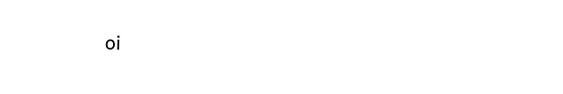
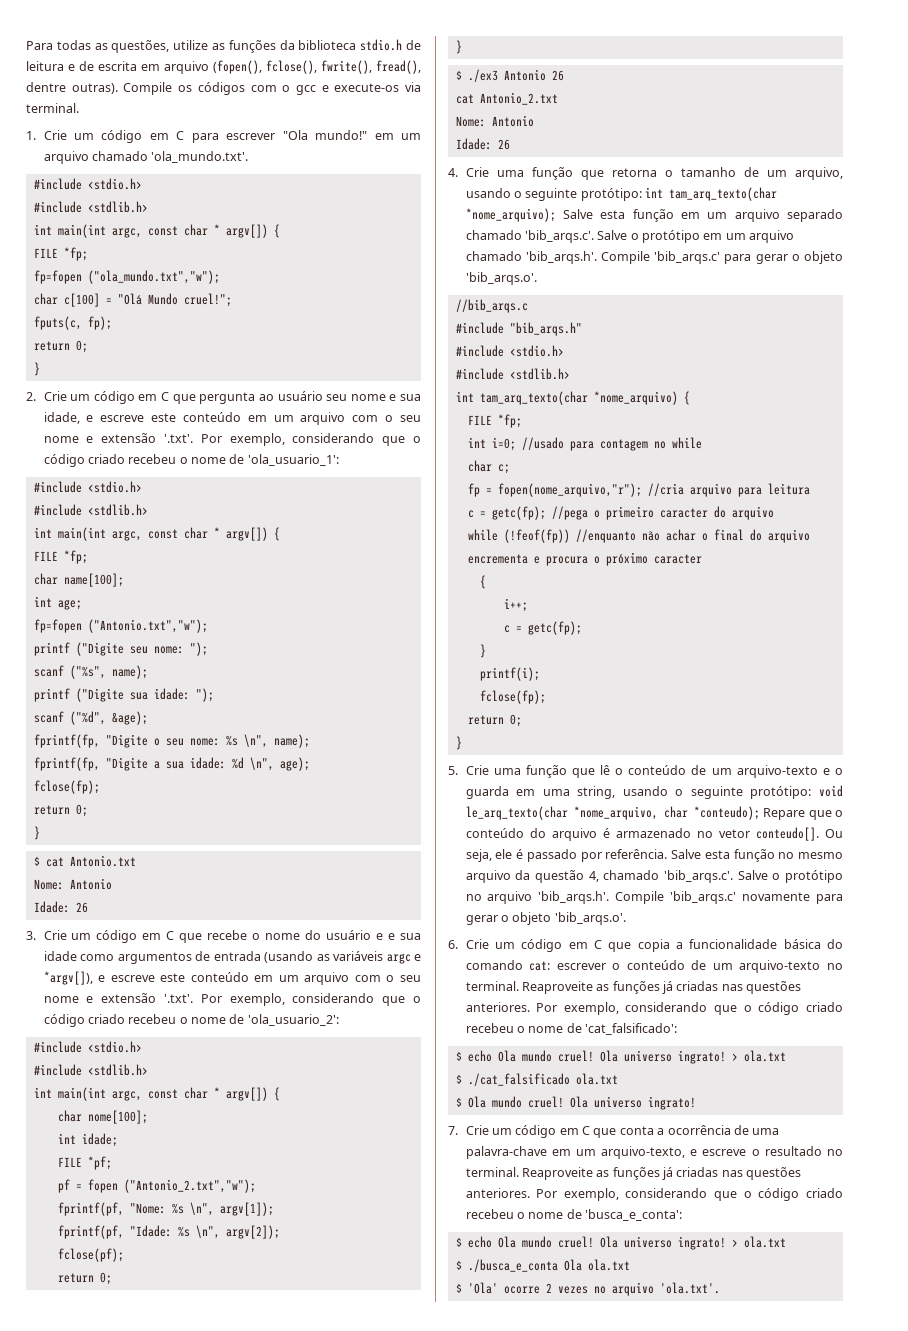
[104,35,122,50] oi -> [26,39,422,53] [26,60,421,74] [26,82,421,95] [26,103,79,113] [26,130,421,143] [43,151,249,164] [33,178,142,190] [33,201,148,213] [33,224,280,238] [33,247,88,261] [33,270,220,284] [33,293,232,307] [33,316,112,330] [33,340,88,353] [33,362,40,376] [26,391,422,404] [43,412,422,425] [43,433,422,446] [43,454,339,467] [33,481,142,493] [33,504,148,516] [33,527,280,541] [33,550,88,564] [33,573,124,587] [33,596,82,610] [33,619,208,633] [33,642,208,656] [33,665,148,679] [33,688,214,702] [33,711,148,725] [33,734,310,748] [33,757,310,771] [33,780,100,794] [33,804,88,817] [33,826,40,840] [33,855,136,867] [33,878,112,890] [33,901,88,913] [26,930,422,943] [43,951,421,964] [43,971,421,985] [43,993,422,1006] [43,1014,339,1027] [33,1041,142,1053] [33,1064,148,1076] [33,1087,280,1101] [57,1110,148,1124] [57,1133,118,1147] [57,1156,112,1170] [57,1179,256,1193] [57,1202,274,1216] [57,1225,280,1239] [57,1248,124,1262] [57,1272,112,1285] [455,40,462,54] [455,69,564,82] [455,92,558,105] [455,115,534,127] [455,138,510,150] [448,167,843,180] [465,187,778,201] [465,208,843,222] [465,230,795,243] [465,251,843,264] [465,272,537,285] [455,299,528,313] [455,322,582,336] [455,345,564,357] [455,368,570,380] [455,391,690,405] [467,414,522,428] [467,437,702,451] [467,460,510,474] [467,483,810,497] [467,506,774,520] [467,529,810,543] [467,552,702,566] [479,575,486,589] [503,598,528,612] [503,621,582,635] [479,644,486,658] [479,667,540,681] [479,690,546,704] [467,714,522,727] [455,736,462,750] [448,765,843,778] [465,785,843,799] [465,806,843,820] [465,827,844,841] [465,849,843,862] [465,870,844,883] [465,891,843,904] [465,912,626,925] [448,939,844,952] [465,960,844,973] [465,981,802,994] [465,1002,843,1015] [465,1023,678,1035] [455,1050,786,1064] [455,1073,618,1086] [455,1096,696,1110] [448,1125,780,1138] [465,1146,844,1159] [465,1167,802,1180] [465,1188,843,1201] [465,1209,683,1221] [455,1236,786,1250] [455,1259,630,1272] [455,1282,720,1296] Para todas as questões, utilize as funções da biblioteca stdio.h de leitura e de escrita em arquivo (fopen(), fclose(), fwrite(), fread(), dentre outras). Compile os códigos com o gcc e execute-os via terminal. // 1. Crie um código em C para escrever "Ola mundo!" em um arquivo chamado 'ola_mundo.txt'. // #include <stdio.h> // #include <stdlib.h> // int main(int argc, const char * argv[]) { // FILE *fp; // fp=fopen ("ola_mundo.txt","w"); // char c[100] = "Olá Mundo cruel!"; // fputs(c, fp); // return 0; // } // 2. Crie um código em C que pergunta ao usuário seu nome e sua idade, e escreve este conteúdo em um arquivo com o seu nome e extensão '.txt'. Por exemplo, considerando que o código criado recebeu o nome de 'ola_usuario_1': // #include <stdio.h> // #include <stdlib.h> // int main(int argc, const char * argv[]) { // FILE *fp; // char name[100]; // int age; // fp=fopen ("Antonio.txt","w"); // printf ("Digite seu nome: "); // scanf ("%s", name); // printf ("Digite sua idade: "); // scanf ("%d", &age); // fprintf(fp, "Digite o seu nome: %s \n", name); // fprintf(fp, "Digite a sua idade: %d \n", age); // fclose(fp); // return 0; // } // $ cat Antonio.txt // Nome: Antonio // Idade: 26 // 3. Crie um código em C que recebe o nome do usuário e e sua idade como argumentos de entrada (usando as variáveis argc e *argv[]), e escreve este conteúdo em um arquivo com o seu nome e extensão '.txt'. Por exemplo, considerando que o código criado recebeu o nome de 'ola_usuario_2': // #include <stdio.h> // #include <stdlib.h> // int main(int argc, const char * argv[]) { // char nome[100]; // int idade; // FILE *pf; // pf = fopen ("Antonio_2.txt","w"); // fprintf(pf, "Nome: %s \n", argv[1]); // fprintf(pf, "Idade: %s \n", argv[2]); // fclose(pf); // return 0; // } // $ ./ex3 Antonio 26 // cat Antonio_2.txt // Nome: Antonio // Idade: 26 // 4. Crie uma função que retorna o tamanho de um arquivo, usando o seguinte protótipo: int tam_arq_texto(char *nome_arquivo); Salve esta função em um arquivo separado chamado 'bib_arqs.c'. Salve o protótipo em um arquivo chamado 'bib_arqs.h'. Compile 'bib_arqs.c' para gerar o objeto 'bib_arqs.o'. // //bib_arqs.c // #include "bib_arqs.h" // #include <stdio.h> // #include <stdlib.h> // int tam_arq_texto(char *nome_arquivo) { // FILE *fp; // int i=0; //usado para contagem no while // char c; // fp = fopen(nome_arquivo,"r"); //cria arquivo para leitura // c = getc(fp); //pega o primeiro caracter do arquivo // while (!feof(fp)) //enquanto não achar o final do arquivo encrementa e procura o próximo caracter // { // i++; // c = getc(fp); // } // printf(i); // fclose(fp); // return 0; // } // 5. Crie uma função que lê o conteúdo de um arquivo-texto e o guarda em uma string, usando o seguinte protótipo: void le_arq_texto(char *nome_arquivo, char *conteudo); Repare que o conteúdo do arquivo é armazenado no vetor conteudo[]. Ou seja, ele é passado por referência. Salve esta função no mesmo arquivo da questão 4, chamado 'bib_arqs.c'. Salve o protótipo no arquivo 'bib_arqs.h'. Compile 'bib_arqs.c' novamente para gerar o objeto 'bib_arqs.o'. // 6. Crie um código em C que copia a funcionalidade básica do comando cat: escrever o conteúdo de um arquivo-texto no terminal. Reaproveite as funções já criadas nas questões anteriores. Por exemplo, considerando que o código criado recebeu o nome de 'cat_falsificado': // $ echo Ola mundo cruel! Ola universo ingrato! > ola.txt // $ ./cat_falsificado ola.txt // $ Ola mundo cruel! Ola universo ingrato! // 7. Crie um código em C que conta a ocorrência de uma palavra-chave em um arquivo-texto, e escreve o resultado no terminal. Reaproveite as funções já criadas nas questões anteriores. Por exemplo, considerando que o código criado recebeu o nome de 'busca_e_conta': // $ echo Ola mundo cruel! Ola universo ingrato! > ola.txt // $ ./busca_e_conta Ola ola.txt // $ 'Ola' ocorre 2 vezes no arquivo 'ola.txt'.

